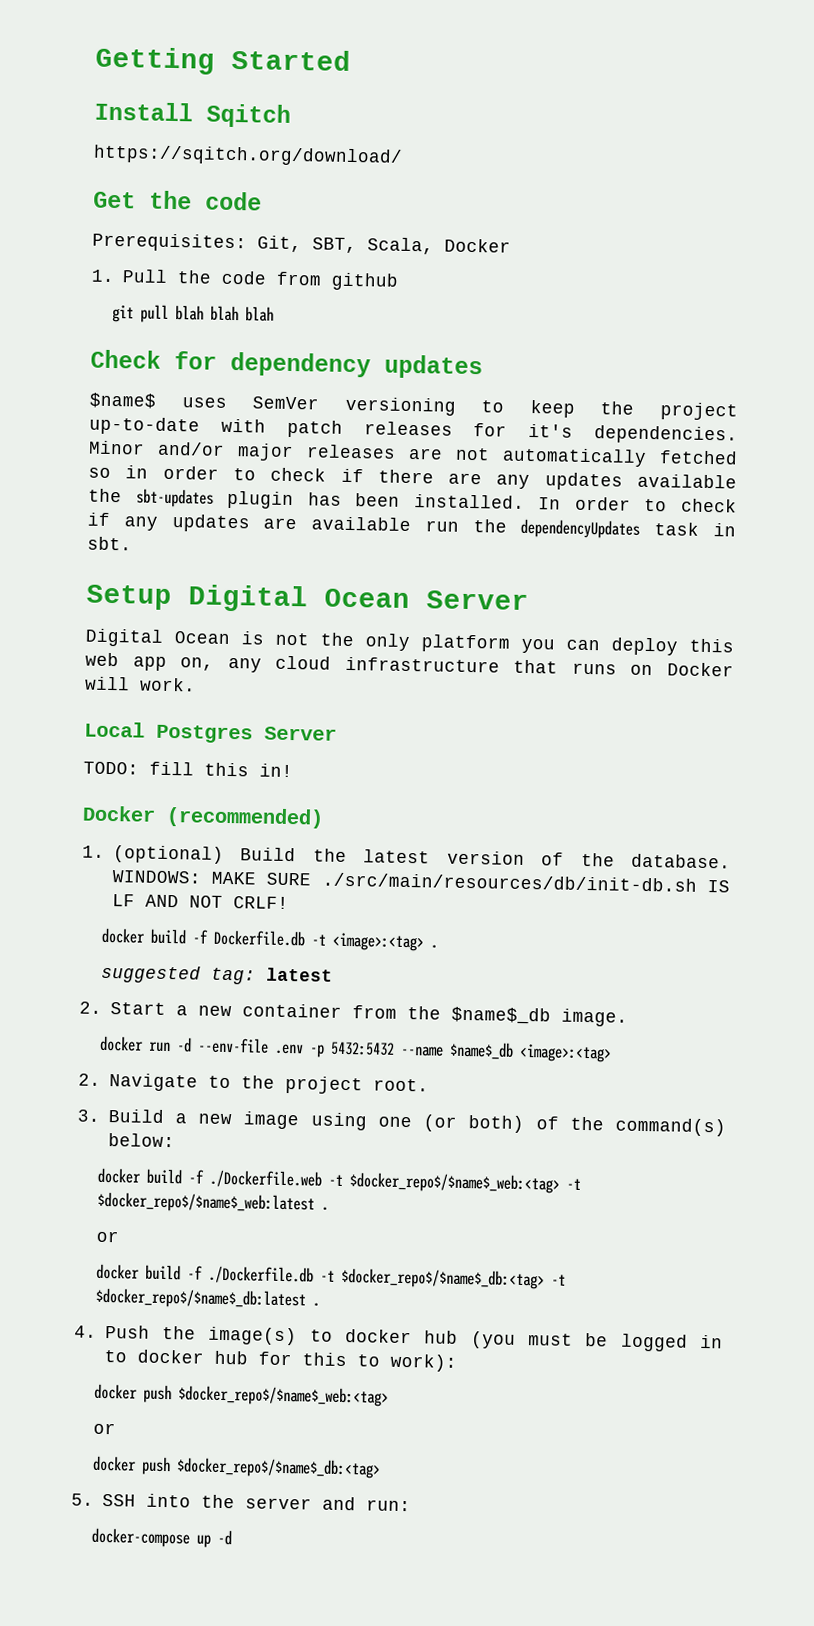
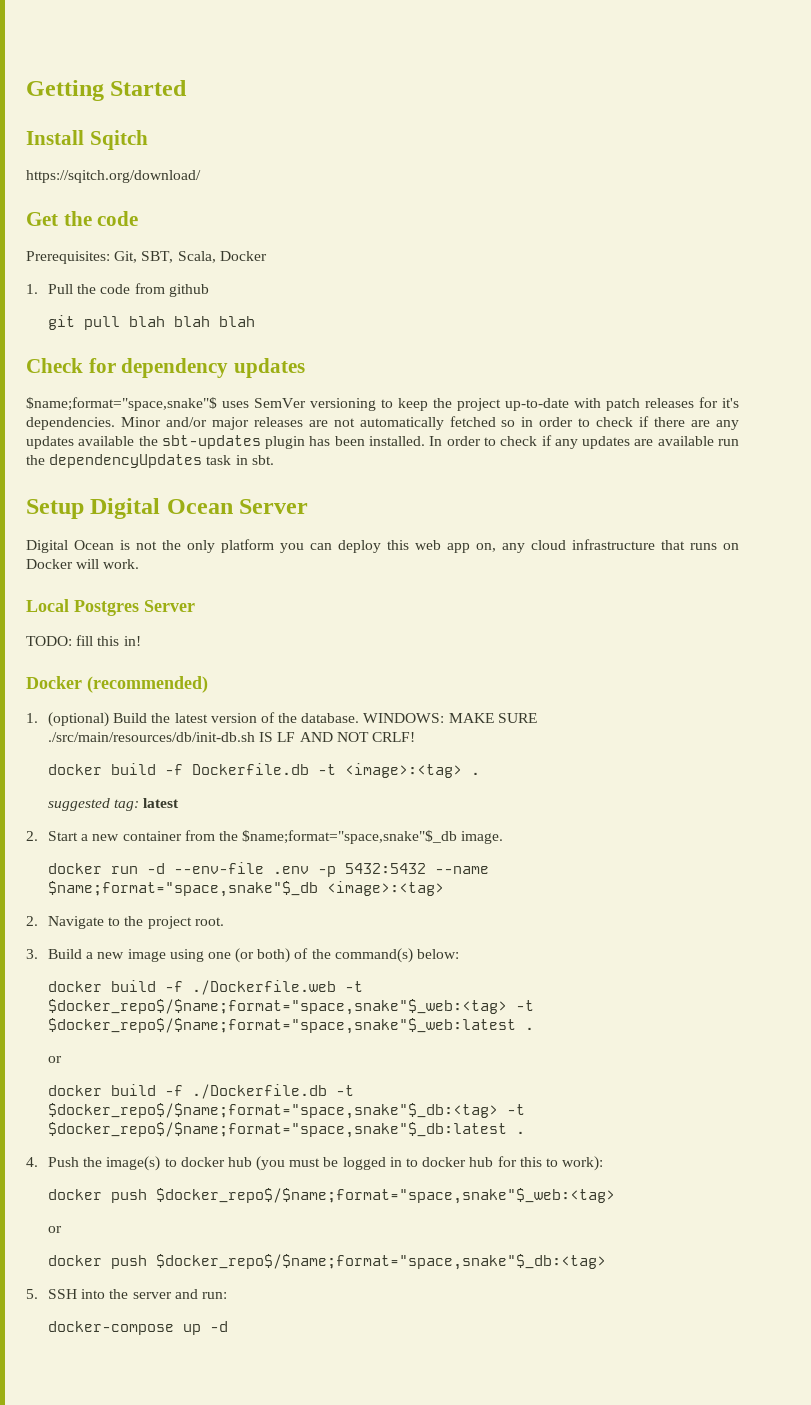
[89,392,156,409] $name$ -> [26,397,217,411] $name;format="space,snake"$
[450,1006,551,1025] $name$_db -> [242,830,458,844] $name;format="space,snake"$_db
[449,1041,515,1060] $name$_db -> [47,881,318,897] $name;format="space,snake"$_db
[349,1172,582,1194] [97,1191,316,1214] $docker_repo$/$name$_web:<tag> -t $docker_repo$/$name$_web:latest -> [47,999,534,1015] [47,1018,516,1034] $docker_repo$/$name;format="space,snake"$_web:<tag> -t $docker_repo$/$name;format="space,snake"$_web:latest
[341,1267,567,1290] [95,1287,307,1310] $docker_repo$/$name$_db:<tag> -t $docker_repo$/$name$_db:latest -> [47,1103,525,1119] [47,1122,507,1138] $docker_repo$/$name;format="space,snake"$_db:<tag> -t $docker_repo$/$name;format="space,snake"$_db:latest
[178,1385,390,1407] $docker_repo$/$name$_web:<tag> -> [155,1188,615,1204] $docker_repo$/$name;format="space,snake"$_web:<tag>
[176,1457,382,1479] $docker_repo$/$name$_db:<tag> -> [155,1254,606,1270] $docker_repo$/$name;format="space,snake"$_db:<tag>

